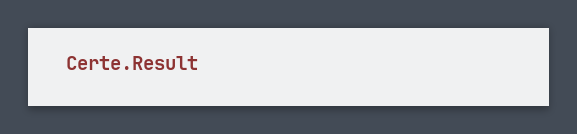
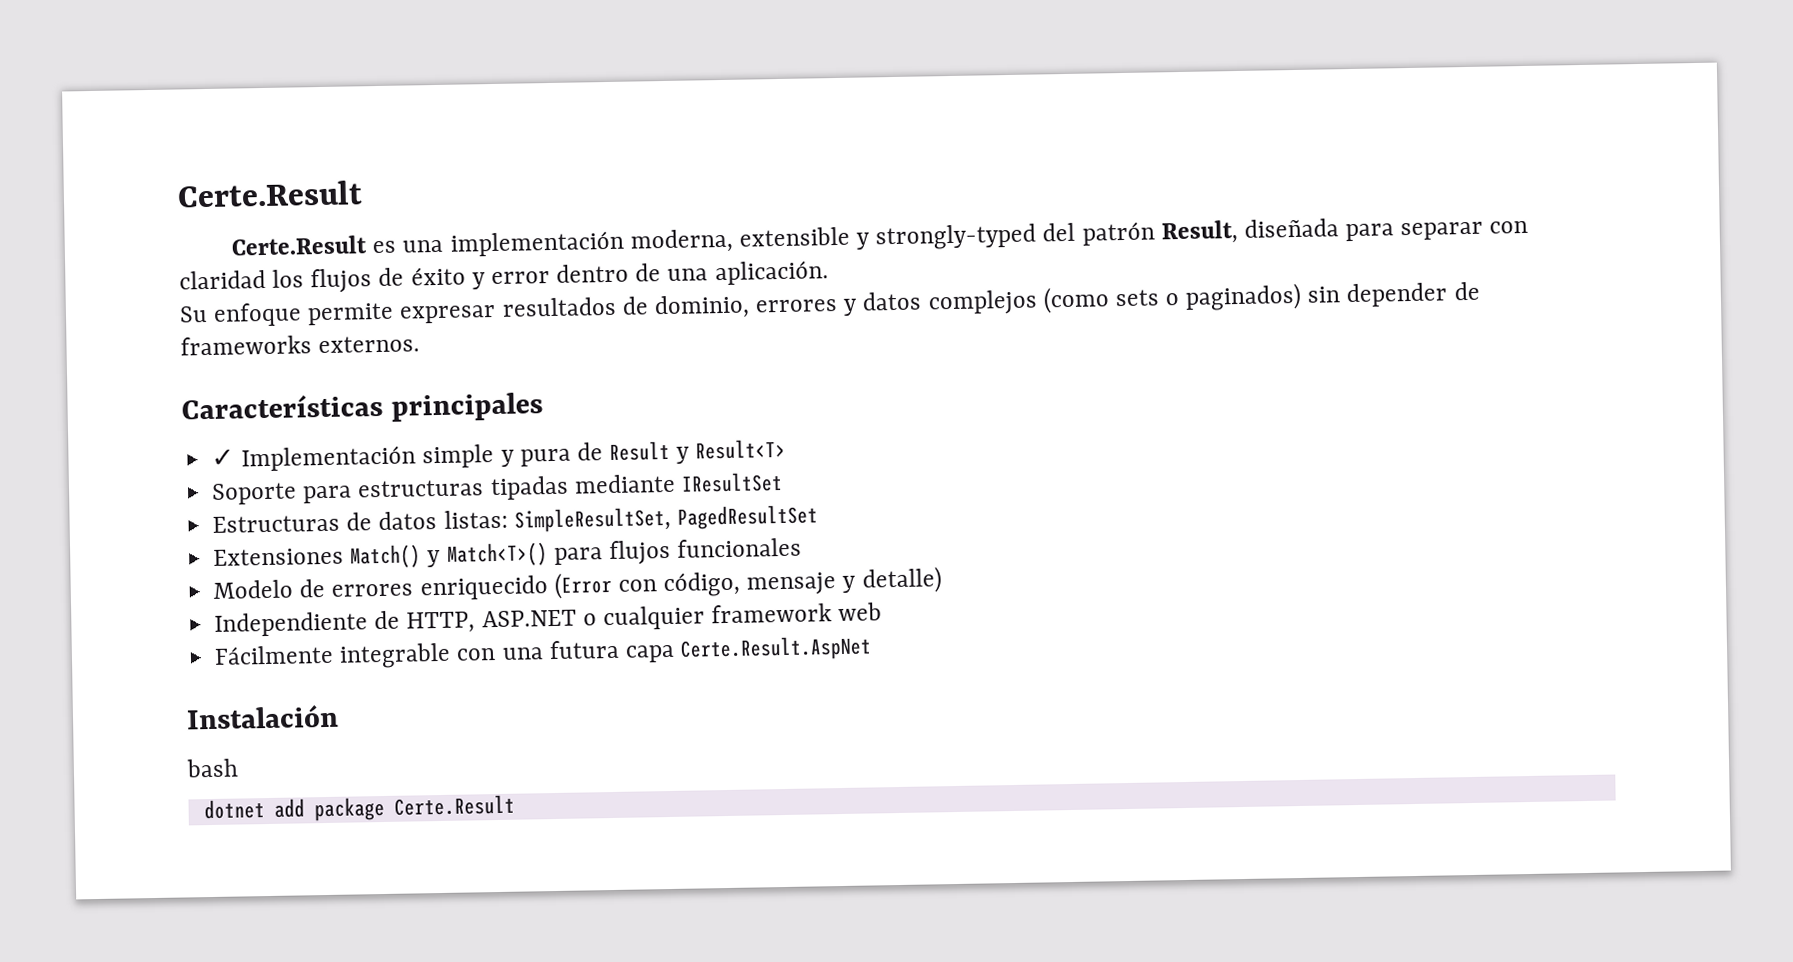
[66,56,198,70] Certe.Result -> [177,180,363,208] [231,218,1529,257] [179,260,829,294] [179,281,1480,327] [180,335,421,356] [181,392,543,422] [211,438,787,472] [211,471,783,505] [212,504,818,533] [213,537,803,569] [213,566,942,601] [214,602,883,637] [214,635,873,669] [186,703,339,730] [186,758,239,778] [203,794,515,822] Certe.Result // Certe.Result es una implementación moderna, extensible y strongly-typed del patrón Result, diseñada para separar con claridad los flujos de éxito y error dentro de una aplicación. // Su enfoque permite expresar resultados de dominio, errores y datos complejos (como sets o paginados) sin depender de frameworks externos. // Características principales // ✓ Implementación simple y pura de Result y Result<T> // Soporte para estructuras tipadas mediante IResultSet // Estructuras de datos listas: SimpleResultSet, PagedResultSet // Extensiones Match() y Match<T>() para flujos funcionales // Modelo de errores enriquecido (Error con código, mensaje y detalle) // Independiente de HTTP, ASP.NET o cualquier framework web // Fácilmente integrable con una futura capa Certe.Result.AspNet // Instalación // bash // dotnet add package Certe.Result

